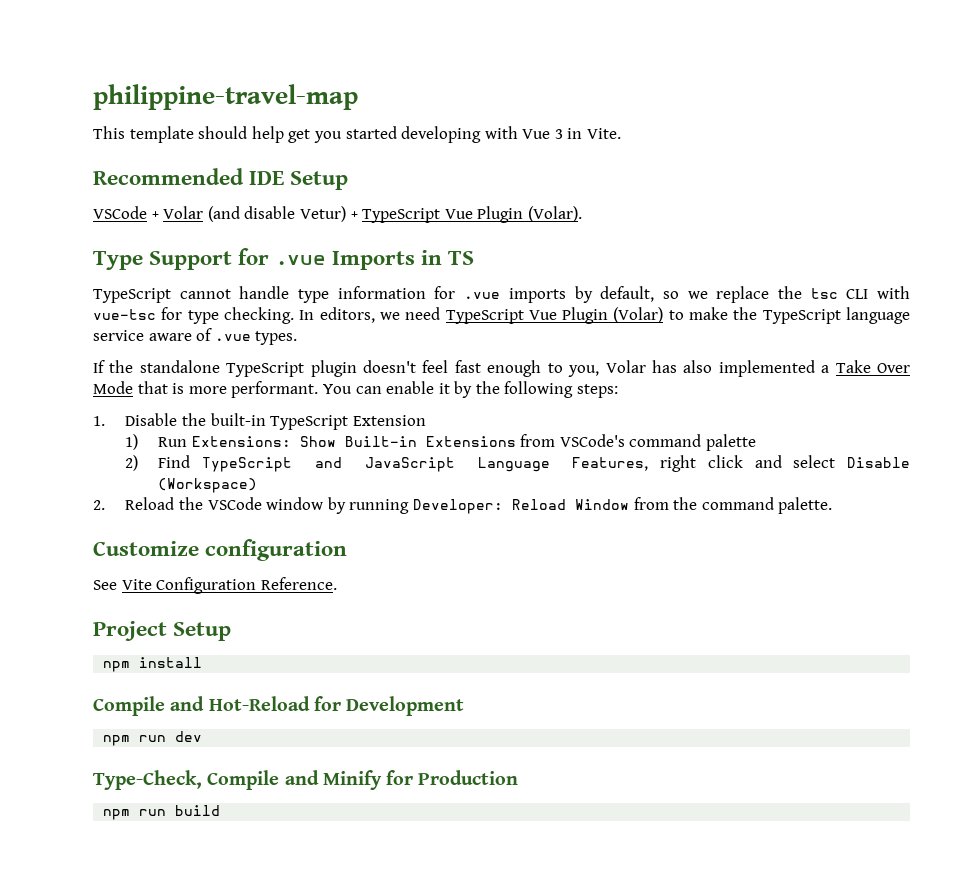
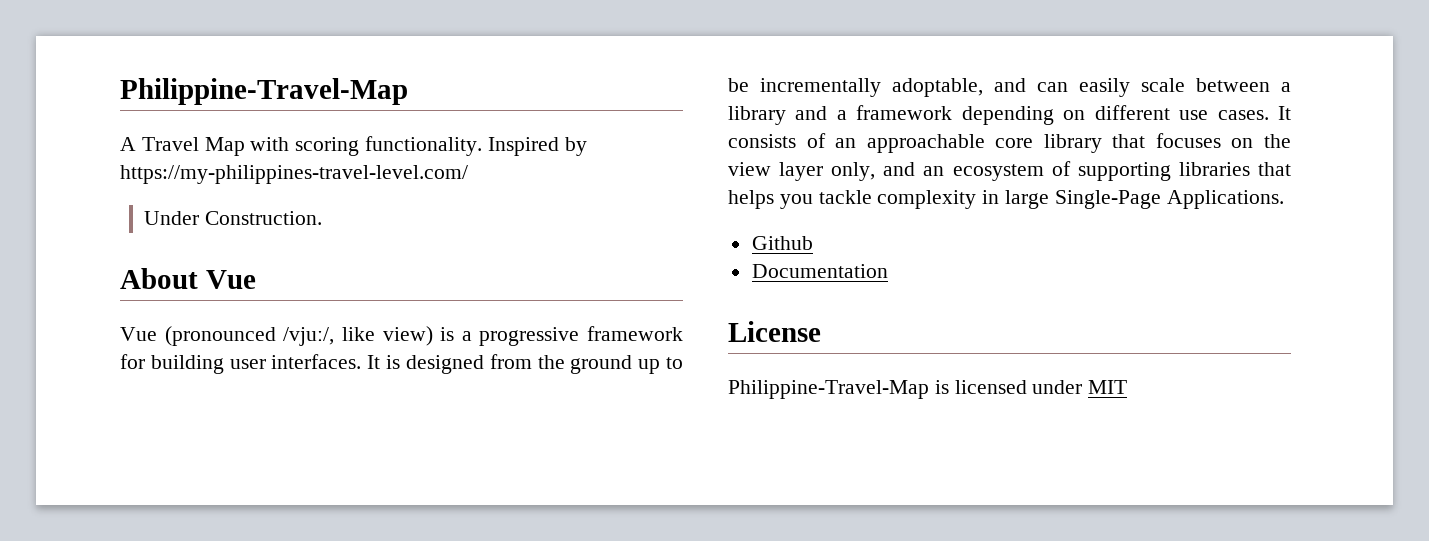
[93,84,358,110] [93,126,622,143] [93,168,349,190] [93,206,582,223] [93,248,475,270] [93,286,910,303] [93,307,910,324] [93,328,298,345] [93,360,910,377] [93,381,619,398] [93,413,426,430] [125,434,756,451] [125,455,910,472] [157,478,257,493] [93,497,833,514] [93,539,348,561] [93,577,337,594] [93,621,232,641] [103,657,203,672] [93,696,465,716] [103,731,203,746] [93,770,519,790] [103,805,221,820] philippine-travel-map // This template should help get you started developing with Vue 3 in Vite. // Recommended IDE Setup // VSCode + Volar (and disable Vetur) + TypeScript Vue Plugin (Volar). // Type Support for .vue Imports in TS // TypeScript cannot handle type information for .vue imports by default, so we replace the tsc CLI with vue-tsc for type checking. In editors, we need TypeScript Vue Plugin (Volar) to make the TypeScript language service aware of .vue types. // If the standalone TypeScript plugin doesn't feel fast enough to you, Volar has also implemented a Take Over Mode that is more performant. You can enable it by the following steps: // 1. Disable the built-in TypeScript Extension // 1) Run Extensions: Show Built-in Extensions from VSCode's command palette // 2) Find TypeScript and JavaScript Language Features, right click and select Disable (Workspace) // 2. Reload the VSCode window by running Developer: Reload Window from the command palette. // Customize configuration // See Vite Configuration Reference. // Project Setup // npm install // Compile and Hot-Reload for Development // npm run dev // Type-Check, Compile and Minify for Production // npm run build -> [120,78,408,105] [120,136,587,156] [120,165,468,184] [144,211,323,225] [120,268,256,289] [120,326,683,346] [120,354,683,374] [728,78,1291,97] [728,105,1291,125] [728,133,1291,153] [728,161,1291,181] [728,190,1284,209] [751,236,813,250] [751,264,888,278] [728,321,821,342] [728,380,1128,399] Philippine-Travel-Map // A Travel Map with scoring functionality. Inspired by https://my-philippines-travel-level.com/ // Under Construction. // About Vue // Vue (pronounced /vjuː/, like view) is a progressive framework for building user interfaces. It is designed from the ground up to be incrementally adoptable, and can easily scale between a library and a framework depending on different use cases. It consists of an approachable core library that focuses on the view layer only, and an ecosystem of supporting libraries that helps you tackle complexity in large Single-Page Applications. // Github // Documentation // License // Philippine-Travel-Map is licensed under MIT

